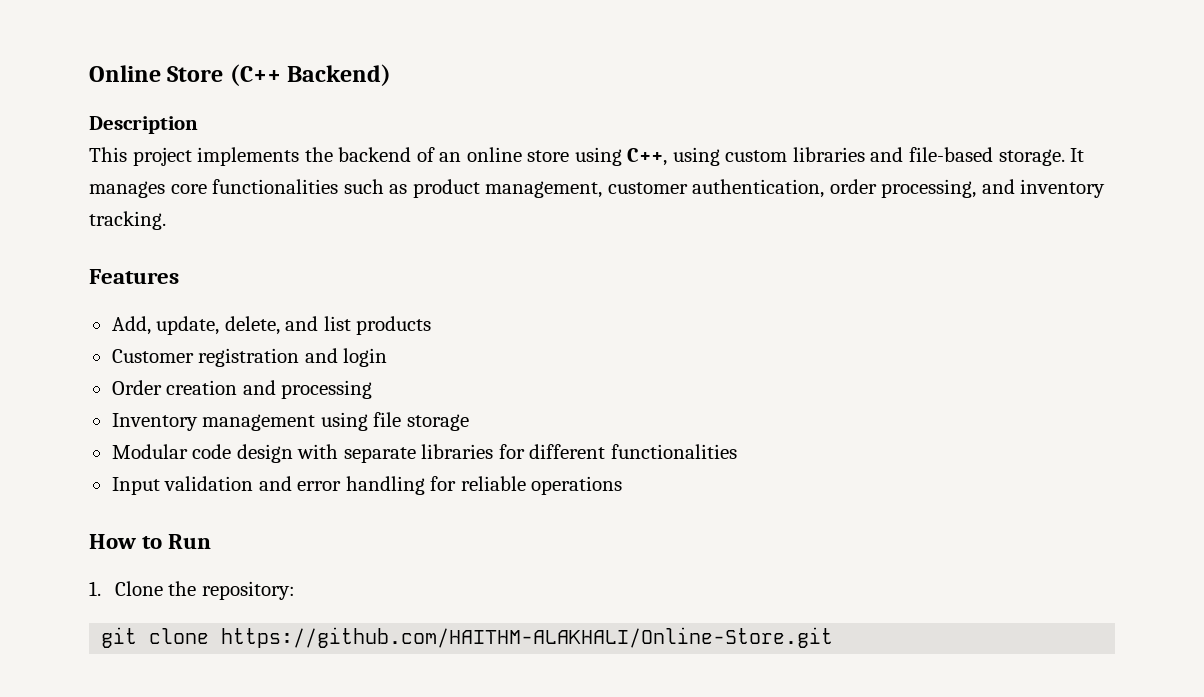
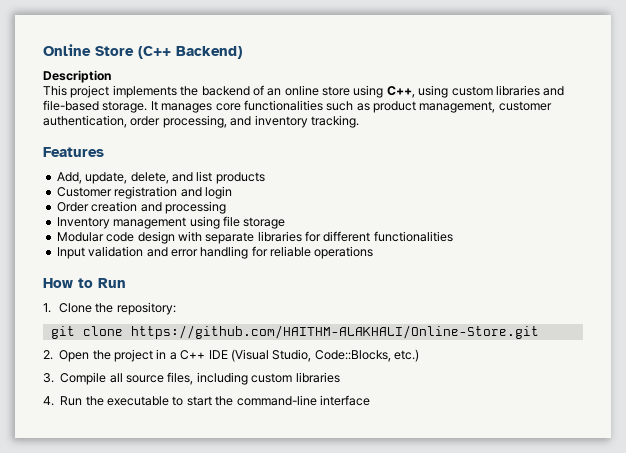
(834, 637) none -> [43,349,419,362] [43,372,340,385] [43,395,370,406] // 2. Open the project in a C++ IDE (Visual Studio, Code::Blocks, etc.) // 3. Compile all source files, including custom libraries // 4. Run the executable to start the command-line interface

